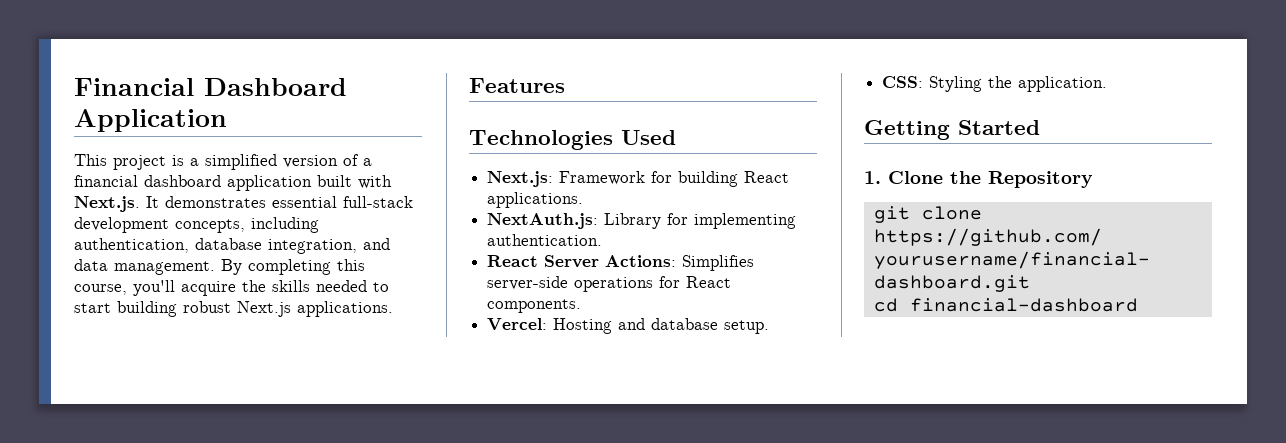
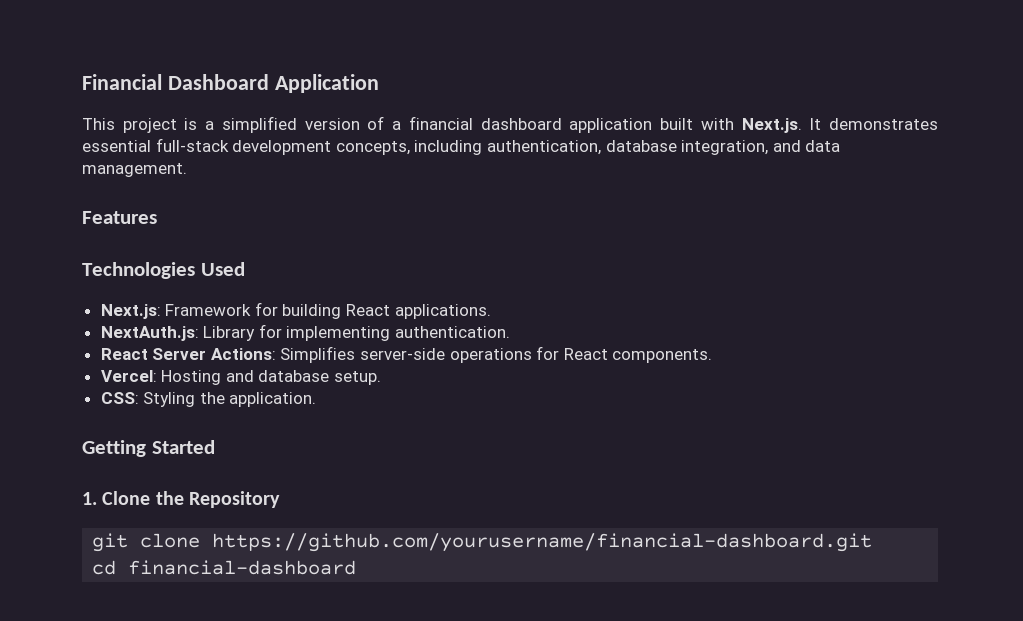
[221,259,365,275] [74,280,389,296] [74,301,393,317] By completing this course, you'll acquire the skills needed to start building robust Next.js applications. -> (187, 170) none

